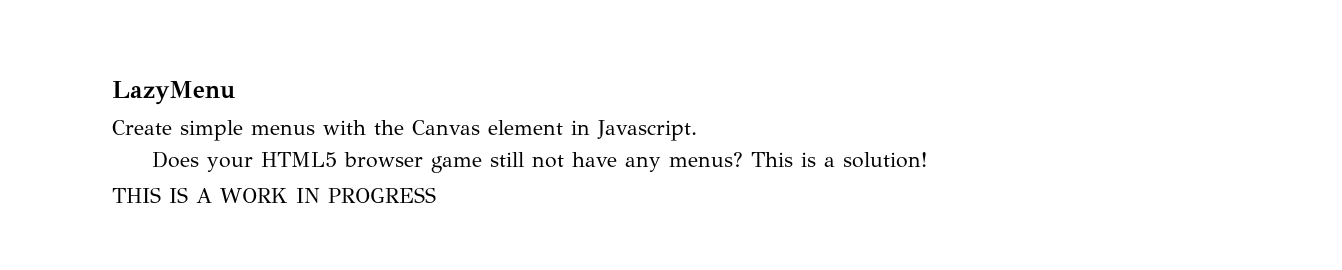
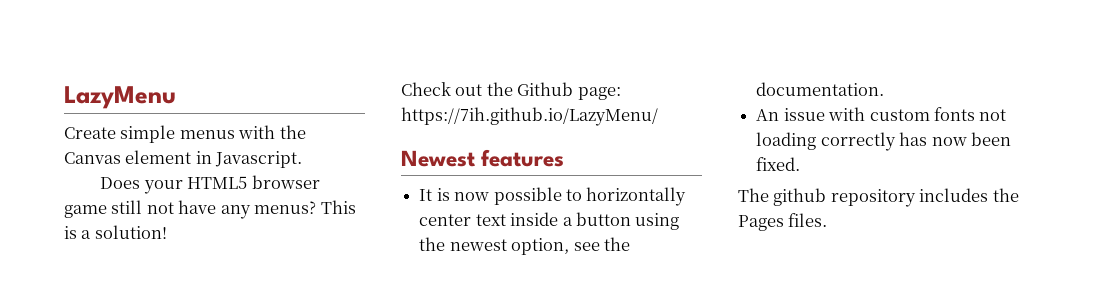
[112,187,436,203] THIS IS A WORK IN PROGRESS -> [401,82,621,100] [401,107,658,126] [401,149,565,167] [419,187,687,206] [419,212,680,230] [419,237,630,255] [756,82,885,96] [756,107,1007,121] [756,132,1011,151] [756,157,801,171] [738,188,1019,207] [738,213,828,231] Check out the Github page: https://7ih.github.io/LazyMenu/ // Newest features // It is now possible to horizontally center text inside a button using the newest option, see the documentation. // An issue with custom fonts not loading correctly has now been fixed. // The github repository includes the Pages files.

